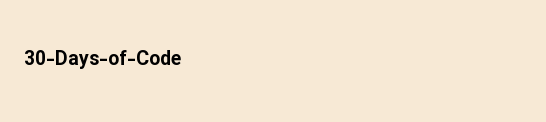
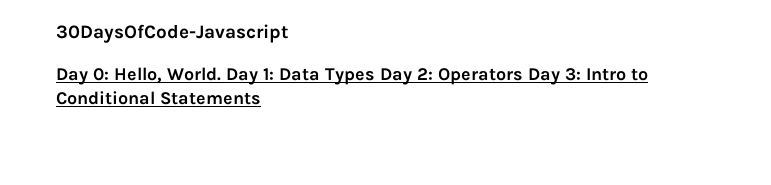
[24,50,181,69] 30-Days-of-Code -> [56,24,289,43] [56,67,648,85] [56,91,261,105] 30DaysOfCode-Javascript // Day 0: Hello, World. Day 1: Data Types Day 2: Operators Day 3: Intro to Conditional Statements

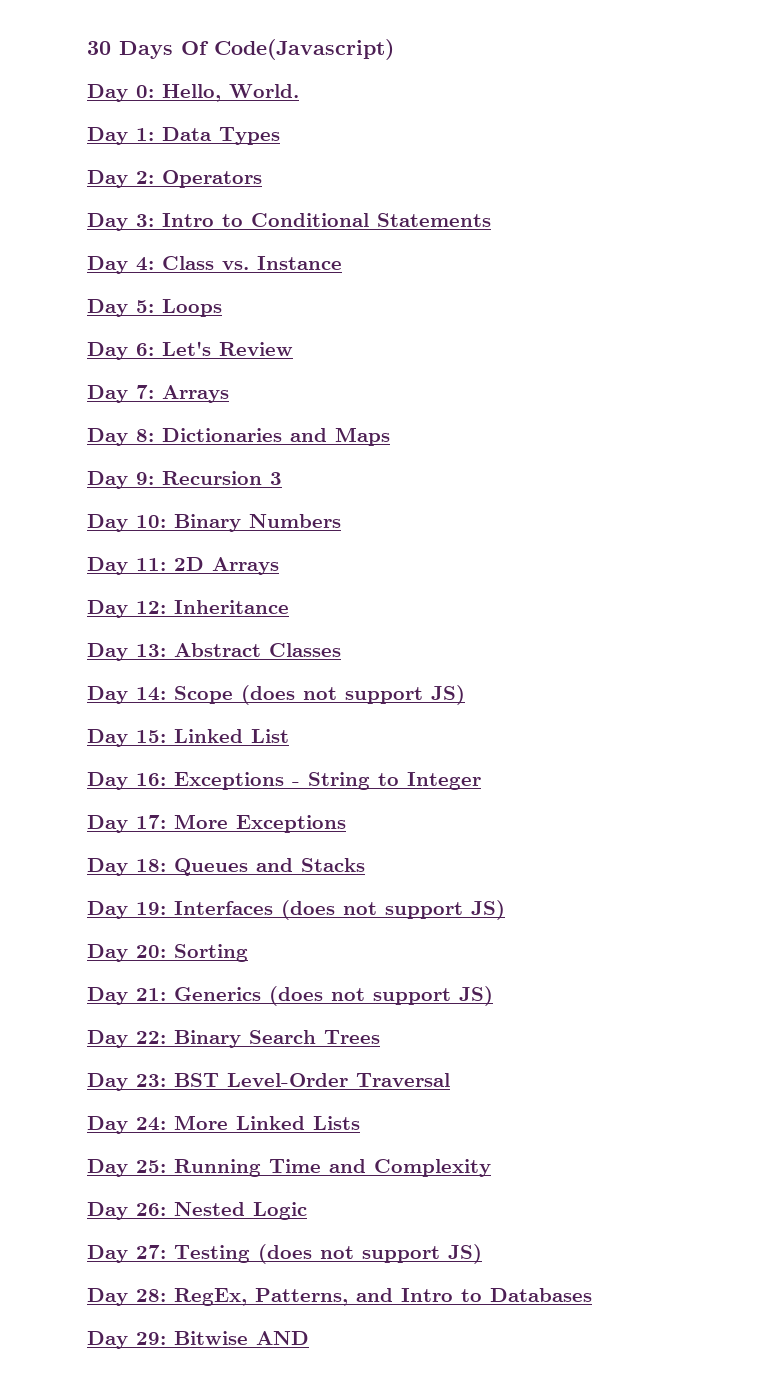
[56,24,289,43] 30DaysOfCode-Javascript -> [87,39,394,60] 30 Days Of Code(Javascript)
(221, 74) none -> (299, 91) //
(375, 76) none -> (280, 136) //
(523, 76) none -> (262, 179) //
(261, 98) none -> [87,256,342,274] [87,299,222,317] [87,341,293,360] [87,385,229,403] [87,427,390,446] [87,471,282,489] [87,514,341,532] [87,557,279,575] [87,600,289,618] [87,643,341,661] [87,685,465,705] [87,729,289,747] [87,772,481,790] [87,814,346,833] [87,858,365,876] [87,900,505,920] [87,944,248,962] [87,986,493,1006] [87,1030,380,1048] [87,1073,450,1091] [87,1115,360,1134] [87,1159,491,1177] [87,1202,307,1220] [87,1244,482,1264] [87,1288,592,1306] [87,1331,309,1349] // Day 4: Class vs. Instance // Day 5: Loops // Day 6: Let's Review // Day 7: Arrays // Day 8: Dictionaries and Maps // Day 9: Recursion 3 // Day 10: Binary Numbers // Day 11: 2D Arrays // Day 12: Inheritance // Day 13: Abstract Classes // Day 14: Scope (does not support JS) // Day 15: Linked List // Day 16: Exceptions - String to Integer // Day 17: More Exceptions // Day 18: Queues and Stacks // Day 19: Interfaces (does not support JS) // Day 20: Sorting // Day 21: Generics (does not support JS) // Day 22: Binary Search Trees // Day 23: BST Level-Order Traversal // Day 24: More Linked Lists // Day 25: Running Time and Complexity // Day 26: Nested Logic // Day 27: Testing (does not support JS) // Day 28: RegEx, Patterns, and Intro to Databases // Day 29: Bitwise AND

